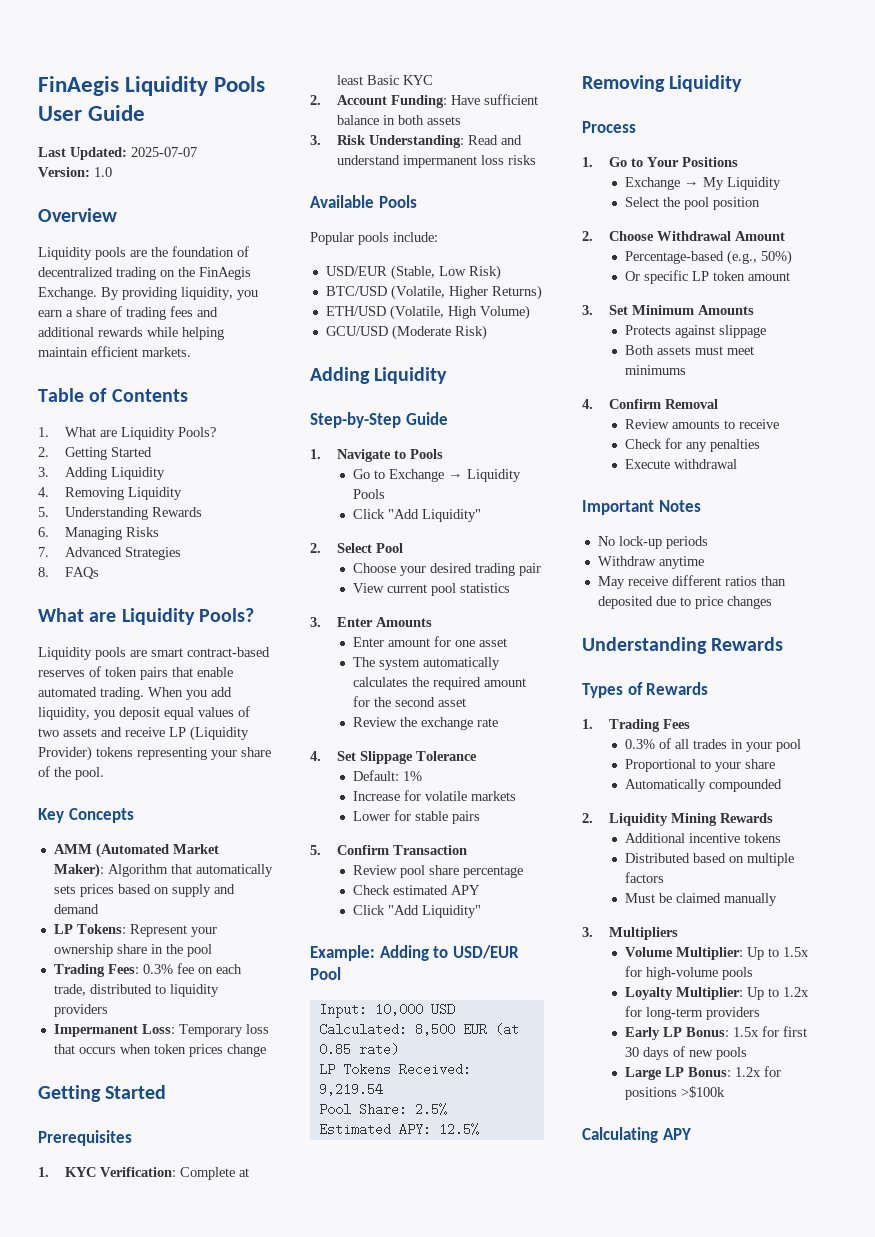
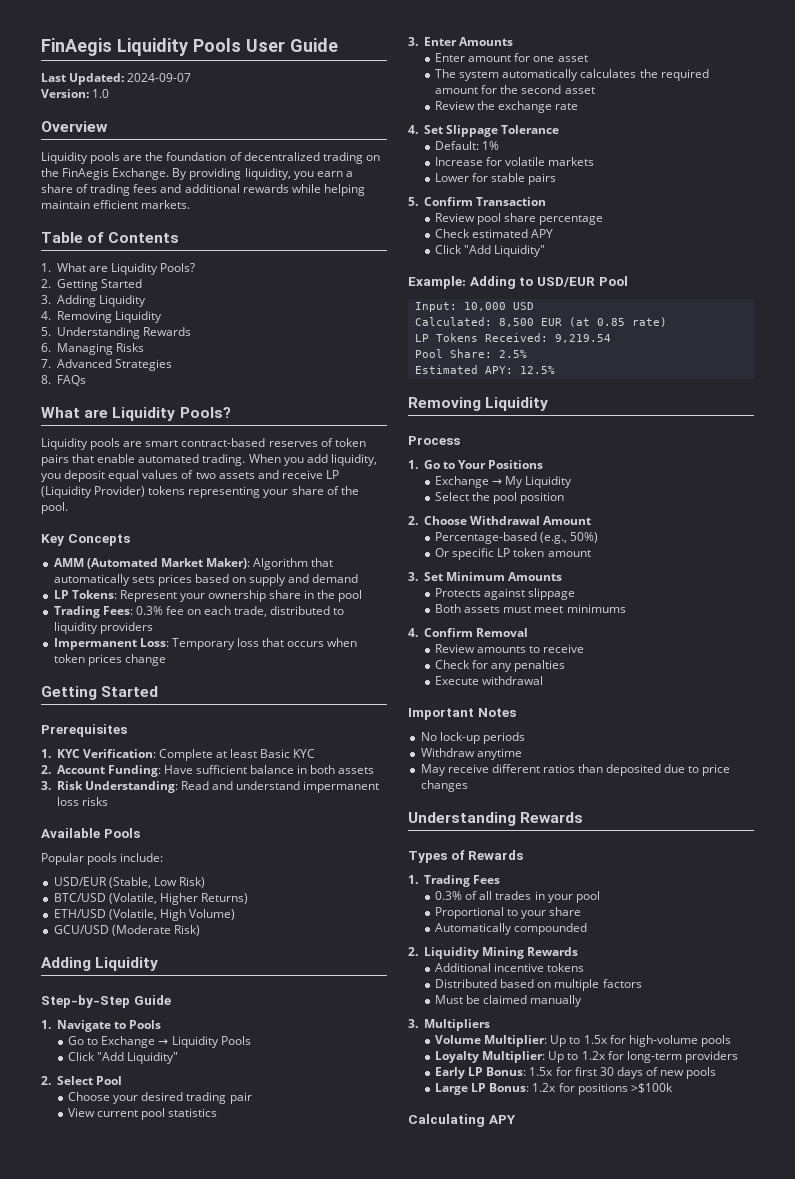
[131,147,197,157] 2025-07-07 -> [127,73,192,82] 2024-09-07

